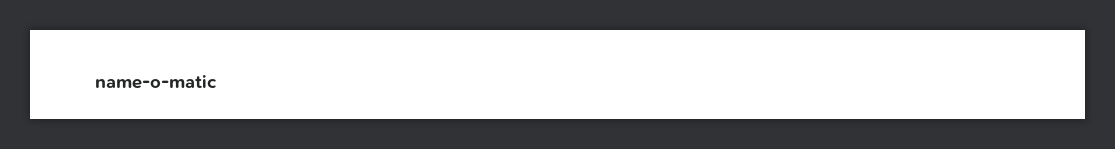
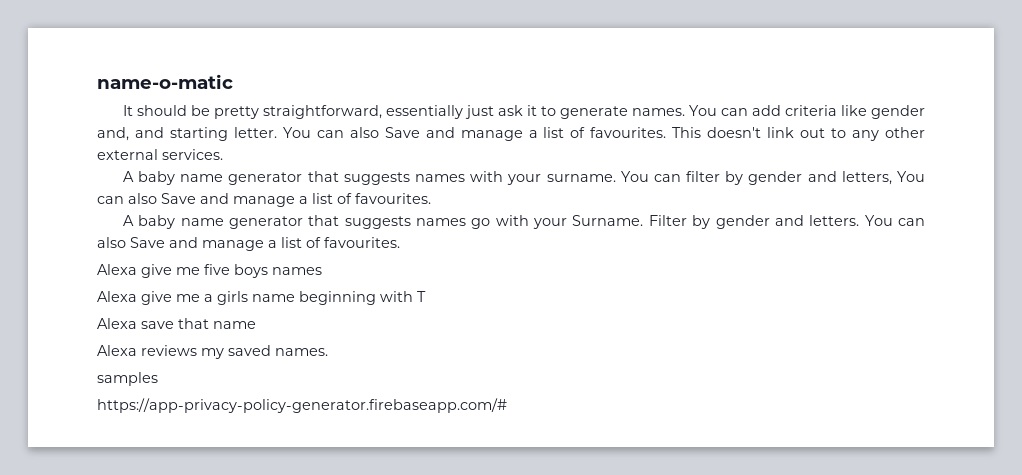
(217, 82) none -> [122,105,925,119] [97,127,926,141] [97,149,223,160] [122,171,926,185] [97,193,431,207] [122,215,925,229] [97,237,400,251] [97,264,322,278] [97,291,426,305] [97,318,256,329] [97,345,328,359] [97,372,158,386] [97,398,507,413] // It should be pretty straightforward, essentially just ask it to generate names. You can add criteria like gender and, and starting letter. You can also Save and manage a list of favourites. This doesn't link out to any other external services. // A baby name generator that suggests names with your surname. You can filter by gender and letters, You can also Save and manage a list of favourites. // A baby name generator that suggests names go with your Surname. Filter by gender and letters. You can also Save and manage a list of favourites. // Alexa give me five boys names // Alexa give me a girls name beginning with T // Alexa save that name // Alexa reviews my saved names. // samples // https://app-privacy-policy-generator.firebaseapp.com/#

